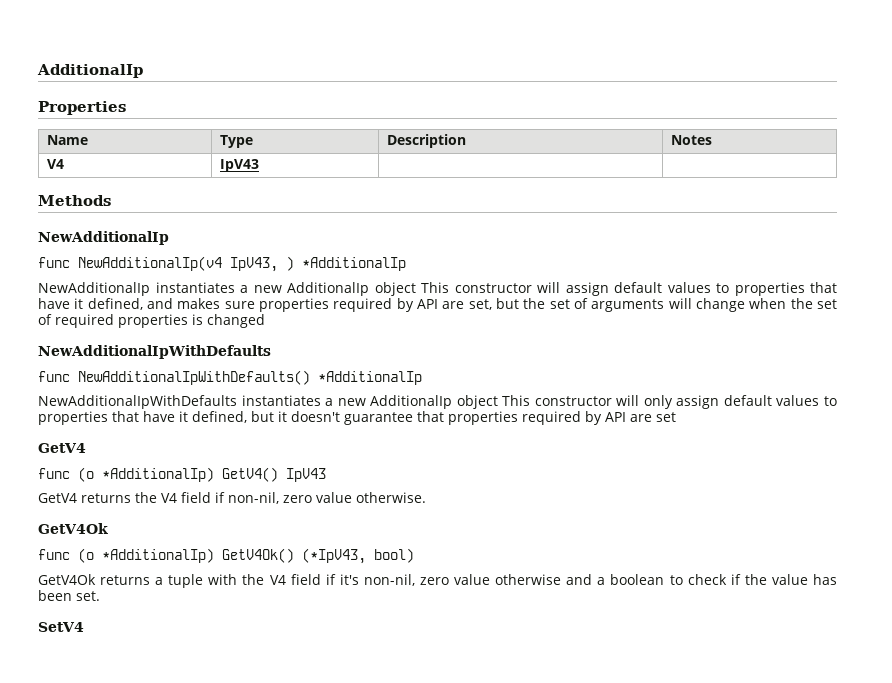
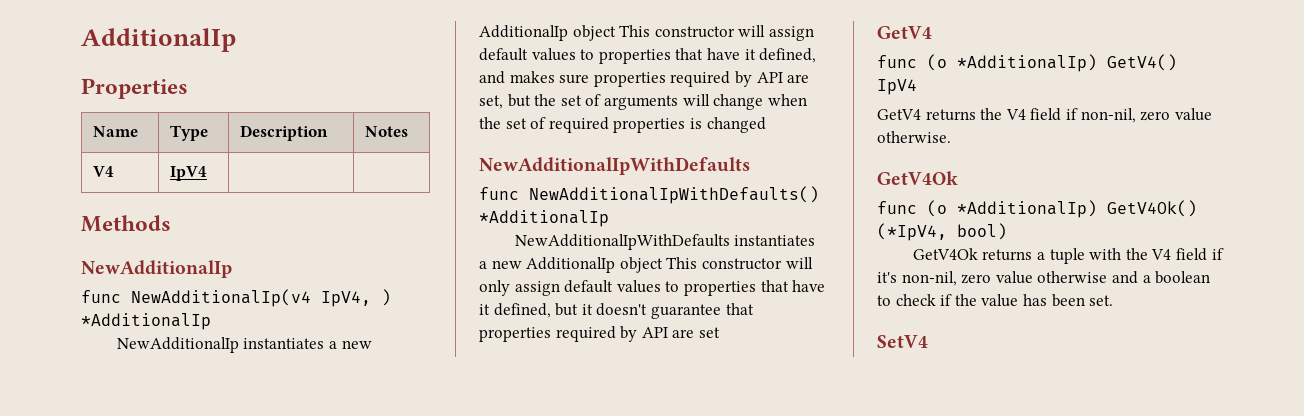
[219,159,259,172] IpV43 -> [170,166,208,181] IpV4
[230,257,278,272] IpV43, -> [321,291,371,307] IpV4,
[286,468,326,482] IpV43 -> [877,79,917,95] IpV4
[302,548,366,564] (*IpV43, -> [877,223,947,241] (*IpV4,

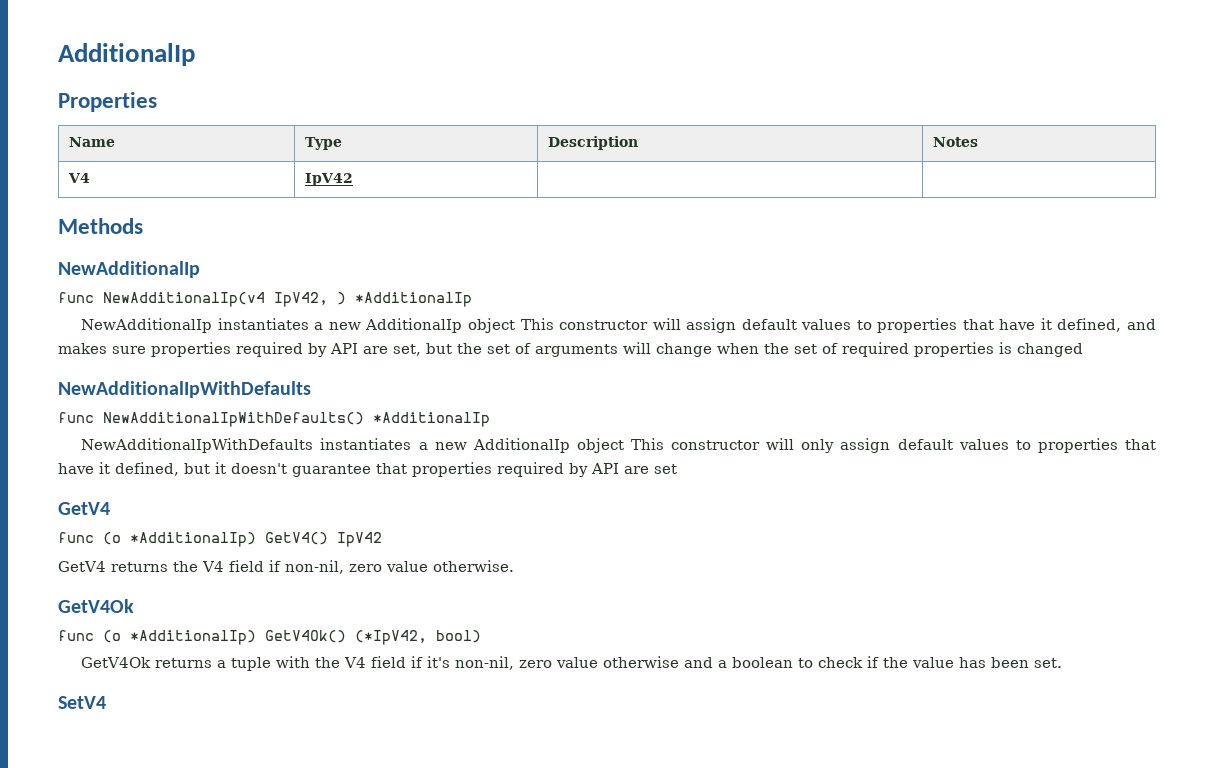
[170,166,208,181] IpV4 -> [305,173,354,186] IpV42
[321,291,371,307] IpV4, -> [274,292,328,307] IpV42,
[877,79,917,95] IpV4 -> [337,532,382,547] IpV42
[877,223,947,241] (*IpV4, -> [355,630,427,645] (*IpV42,

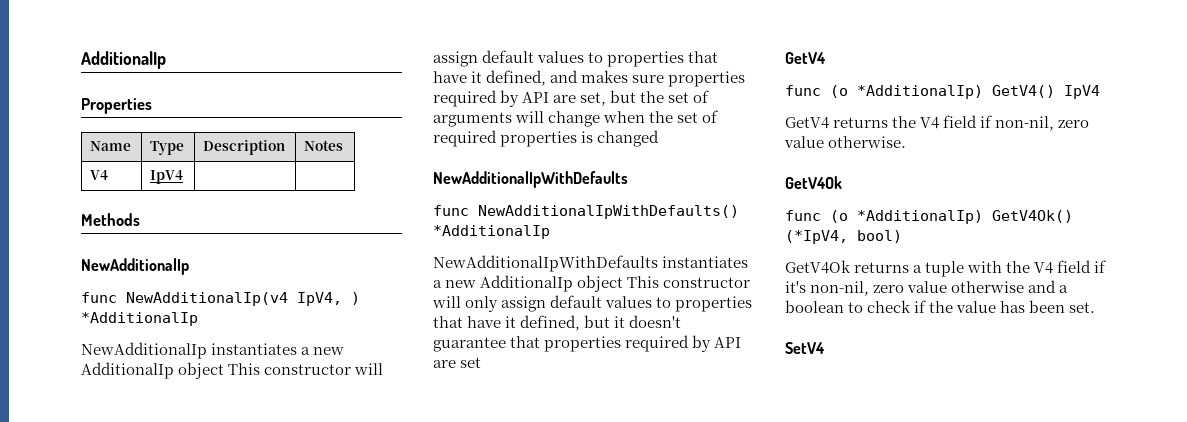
[305,173,354,186] IpV42 -> [150,170,184,184] IpV4
[274,292,328,307] IpV42, -> [297,292,342,306] IpV4,
[337,532,382,547] IpV42 -> [1064,85,1100,99] IpV4
[355,630,427,645] (*IpV42, -> [785,230,848,244] (*IpV4,

